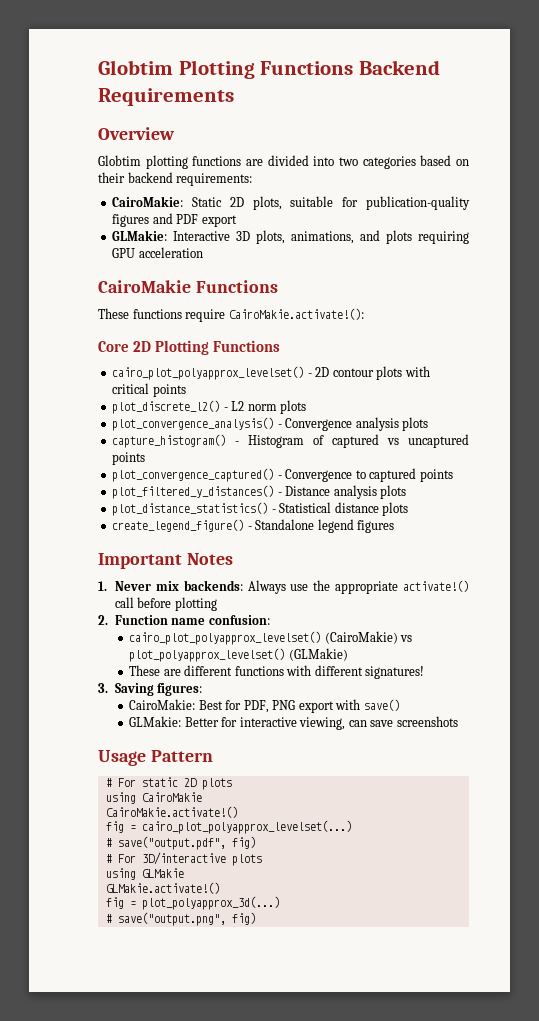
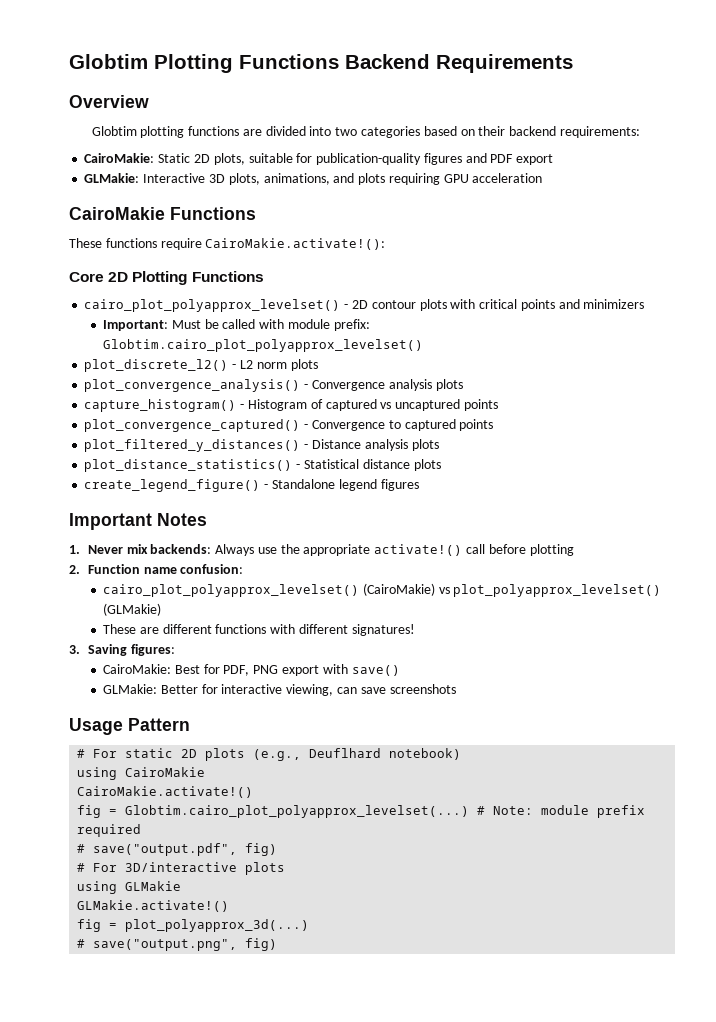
(186, 390) none -> [558,299,645,309] [103,319,370,331] [103,339,424,352] and minimizers // Important: Must be called with module prefix: Globtim.cairo_plot_polyapprox_levelset()
(232, 784) none -> [253,748,462,761] (e.g., Deuflhard notebook)
[141,820,352,834] cairo_plot_polyapprox_levelset(...) -> [125,805,646,818] [77,824,142,837] Globtim.cairo_plot_polyapprox_levelset(...) # Note: module prefix required

